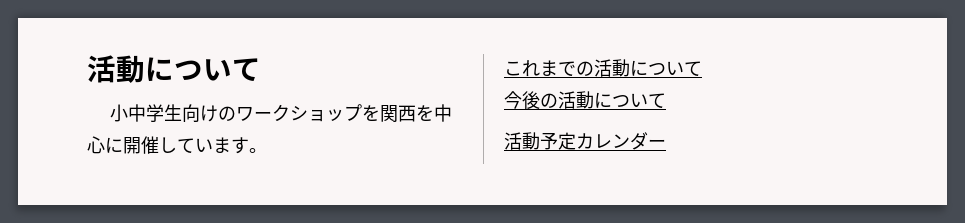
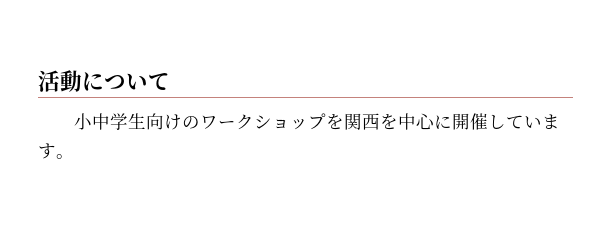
[504,59,702,77] [504,91,666,109] [504,132,666,150] // これまでの活動について // 今後の活動について // 活動予定カレンダー -> (74, 156) none

